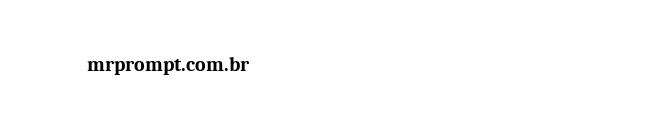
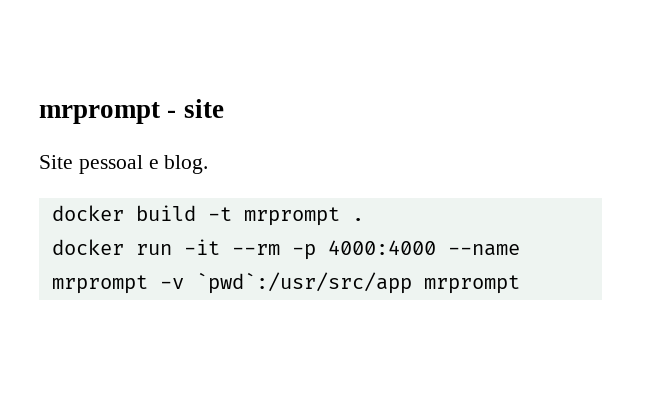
[87,56,250,75] mrprompt.com.br -> [39,99,224,124] [39,155,209,174] [51,205,364,226] [51,239,520,260] [51,272,520,294] mrprompt - site // Site pessoal e blog. // docker build -t mrprompt . // docker run -it --rm -p 4000:4000 --name mrprompt -v `pwd`:/usr/src/app mrprompt

